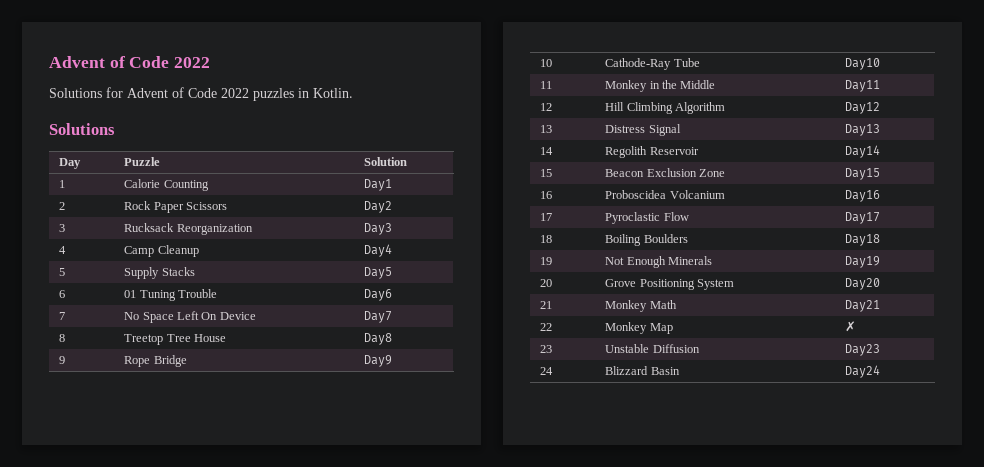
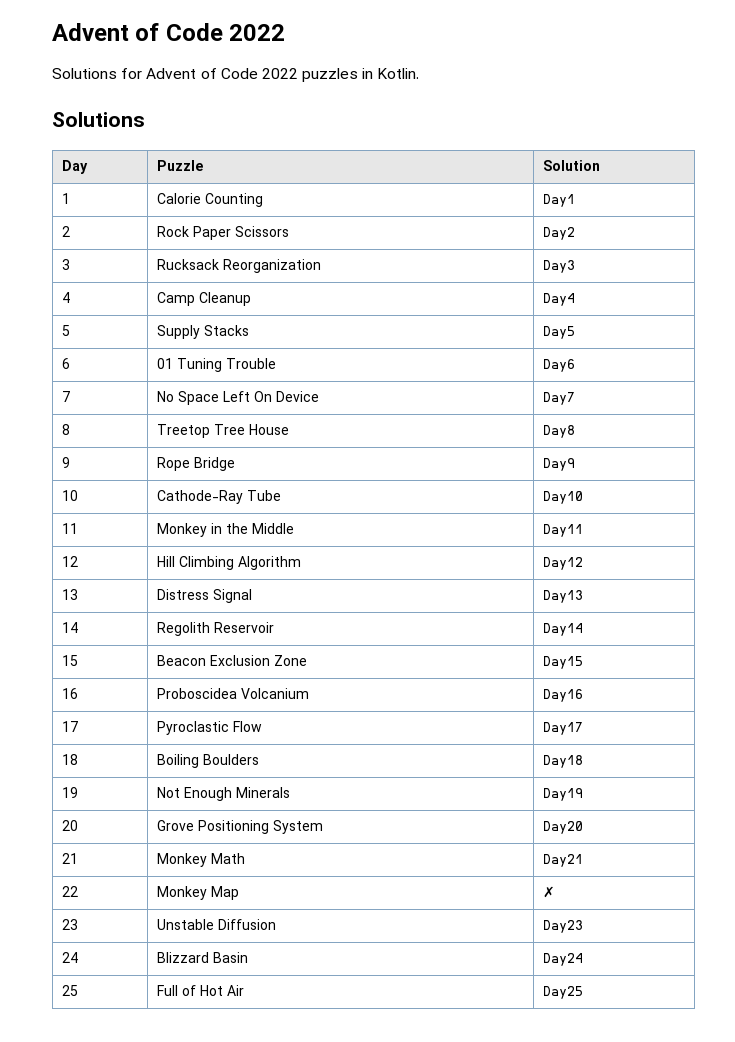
(881, 371) none -> [62,985,79,996] [157,985,245,996] [543,986,584,999] // 25 | Full of Hot Air | Day25

